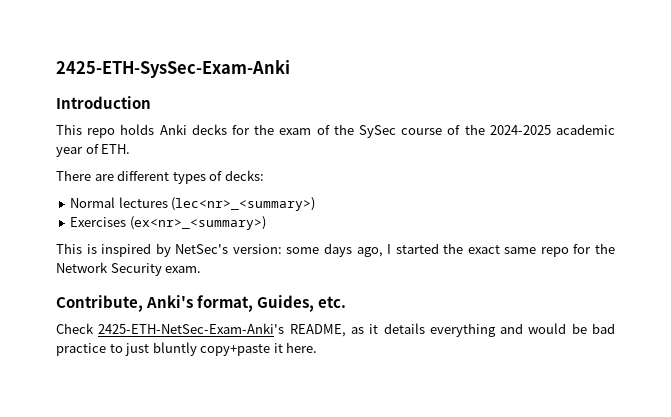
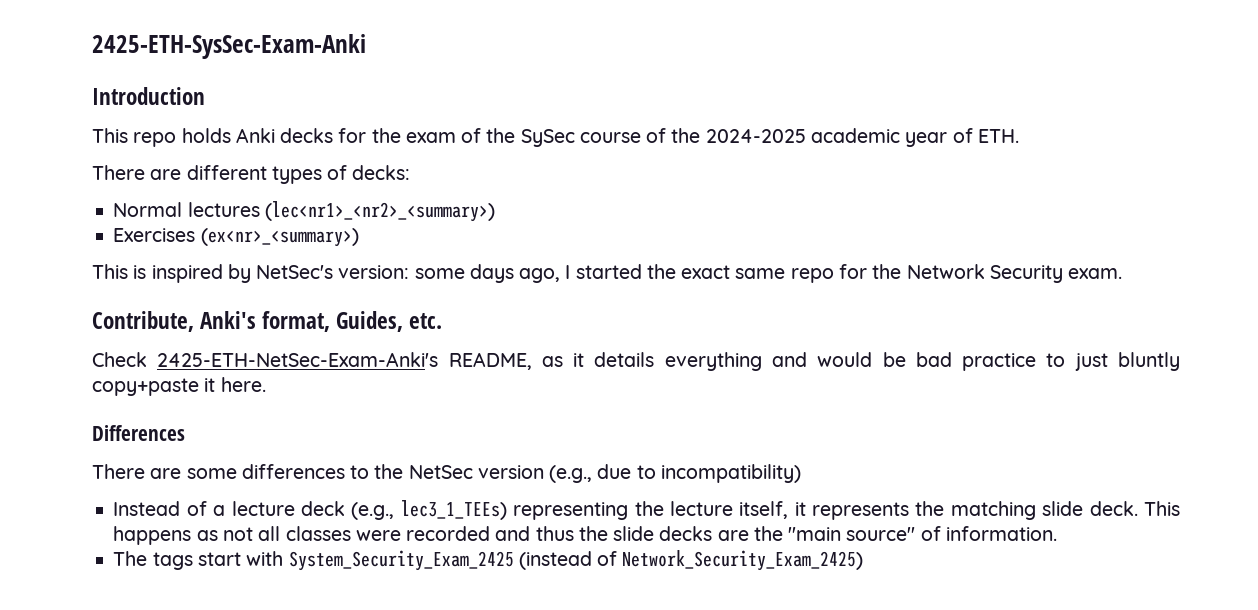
[171,197,316,211] (lec<nr>_<summary>) -> [264,201,495,222] (lec<nr1>_<nr2>_<summary>)
(318, 347) none -> [92,425,185,441] [92,464,801,483] [113,500,1180,520] [113,526,1057,545] [113,550,864,571] // Differences // There are some differences to the NetSec version (e.g., due to incompatibility) // Instead of a lecture deck (e.g., lec3_1_TEEs) representing the lecture itself, it represents the matching slide deck. This happens as not all classes were recorded and thus the slide decks are the "main source" of information. // The tags start with System_Security_Exam_2425 (instead of Network_Security_Exam_2425)

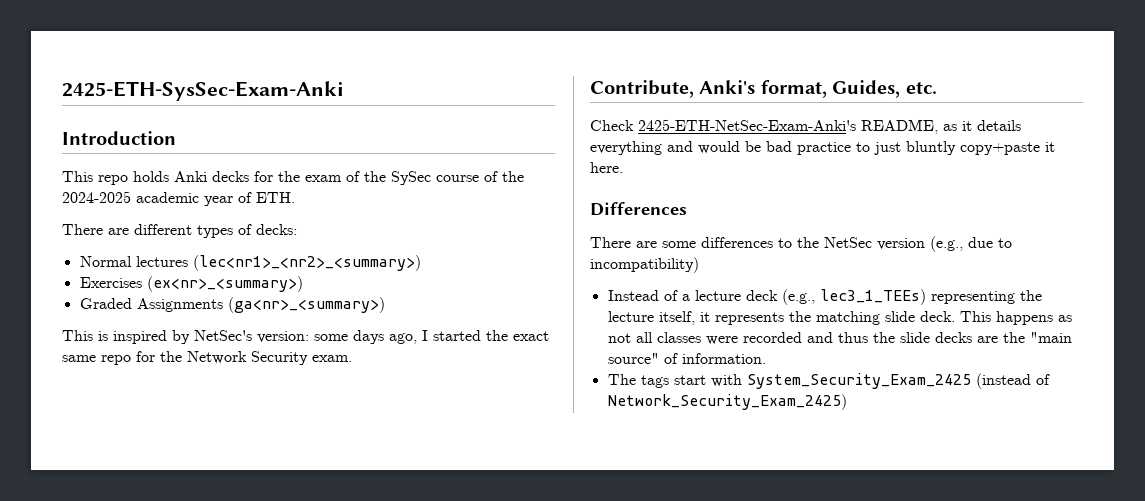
(359, 237) none -> [79,297,385,313] // Graded Assignments (ga<nr>_<summary>)

